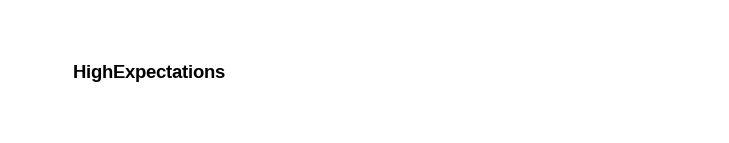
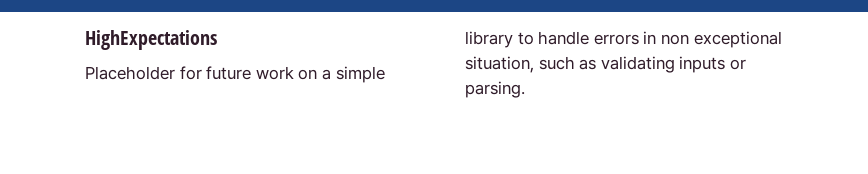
(225, 73) none -> [85,66,385,83] [465,31,782,48] [465,56,746,73] [465,81,525,98] // Placeholder for future work on a simple library to handle errors in non exceptional situation, such as validating inputs or parsing.

